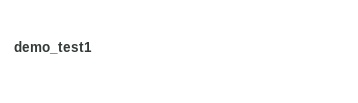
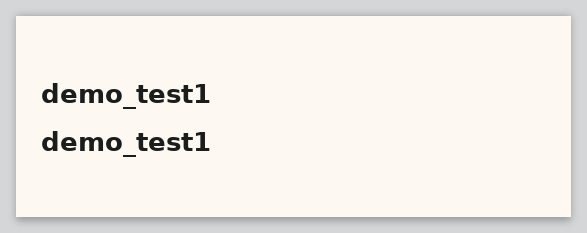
[14,41,92,54] demo_test1 -> [41,83,211,109] [41,131,211,157] demo_test1 // demo_test1

